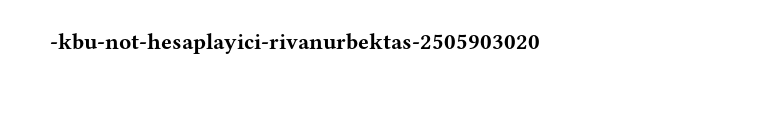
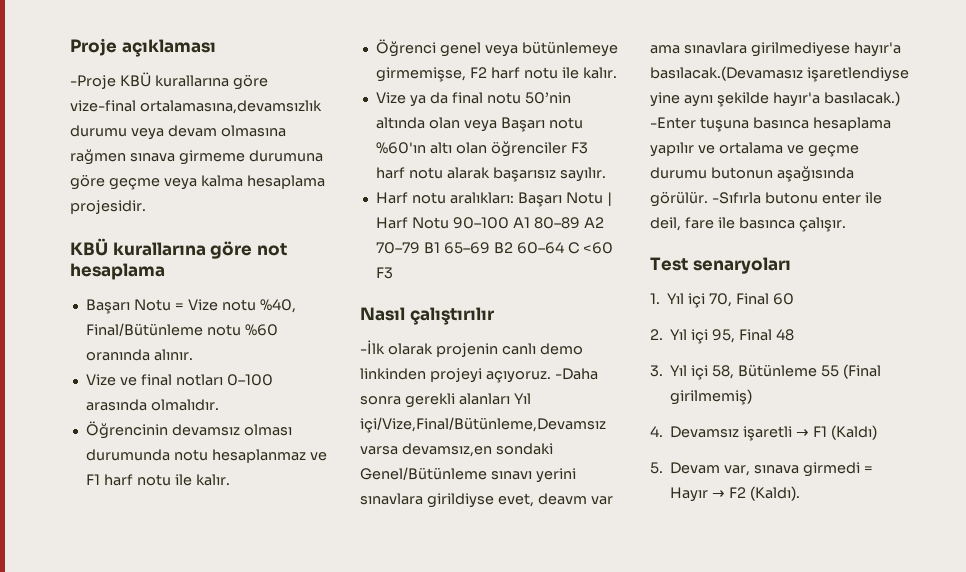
[50,33,540,54] -kbu-not-hesaplayici-rivanurbektas-2505903020 -> [70,38,216,57] [70,72,268,90] [70,100,322,114] [70,125,286,140] [70,149,323,165] [70,174,325,190] [70,200,146,214] [70,238,287,259] [70,263,165,280] [85,299,296,314] [85,323,278,336] [85,349,193,361] [85,374,273,386] [85,399,219,411] [85,421,292,439] [85,449,327,463] [85,474,230,486] [375,39,618,57] [375,67,617,82] [375,92,571,107] [375,117,583,132] [375,141,588,157] [375,167,606,182] [375,192,612,207] [375,217,604,229] [375,242,614,254] [375,267,393,279] [360,307,494,325] [360,340,583,357] [360,368,598,383] [360,393,531,408] [360,417,606,433] [360,443,553,457] [360,467,576,483] [360,493,613,508] [650,42,901,57] [650,66,909,82] [650,91,900,107] [650,117,891,132] [650,142,859,157] [650,166,854,182] [650,191,882,207] [650,217,846,232] [650,257,791,274] [650,293,795,308] [650,329,794,344] [650,364,881,380] [670,389,753,405] [650,425,877,441] [650,462,873,477] [670,486,800,502] Proje açıklaması // -Proje KBÜ kurallarına göre vize-final ortalamasına,devamsızlık durumu veya devam olmasına rağmen sınava girmeme durumuna göre geçme veya kalma hesaplama projesidir. // KBÜ kurallarına göre not hesaplama // Başarı Notu = Vize notu %40, Final/Bütünleme notu %60 oranında alınır. // Vize ve final notları 0–100 arasında olmalıdır. // Öğrencinin devamsız olması durumunda notu hesaplanmaz ve F1 harf notu ile kalır. // Öğrenci genel veya bütünlemeye girmemişse, F2 harf notu ile kalır. // Vize ya da final notu 50’nin altında olan veya Başarı notu %60'ın altı olan öğrenciler F3 harf notu alarak başarısız sayılır. // Harf notu aralıkları: Başarı Notu | Harf Notu 90–100 A1 80–89 A2 70–79 B1 65–69 B2 60–64 C <60 F3 // Nasıl çalıştırılır // -İlk olarak projenin canlı demo linkinden projeyi açıyoruz. -Daha sonra gerekli alanları Yıl içi/Vize,Final/Bütünleme,Devamsız varsa devamsız,en sondaki Genel/Bütünleme sınavı yerini sınavlara girildiyse evet, deavm var ama sınavlara girilmediyese hayır'a basılacak.(Devamasız işaretlendiyse yine aynı şekilde hayır'a basılacak.) -Enter tuşuna basınca hesaplama yapılır ve ortalama ve geçme durumu butonun aşağısında görülür. -Sıfırla butonu enter ile deil, fare ile basınca çalışır. // Test senaryoları // 1. Yıl içi 70, Final 60 // 2. Yıl içi 95, Final 48 // 3. Yıl içi 58, Bütünleme 55 (Final girilmemiş) // 4. Devamsız işaretli → F1 (Kaldı) // 5. Devam var, sınava girmedi = Hayır → F2 (Kaldı).

